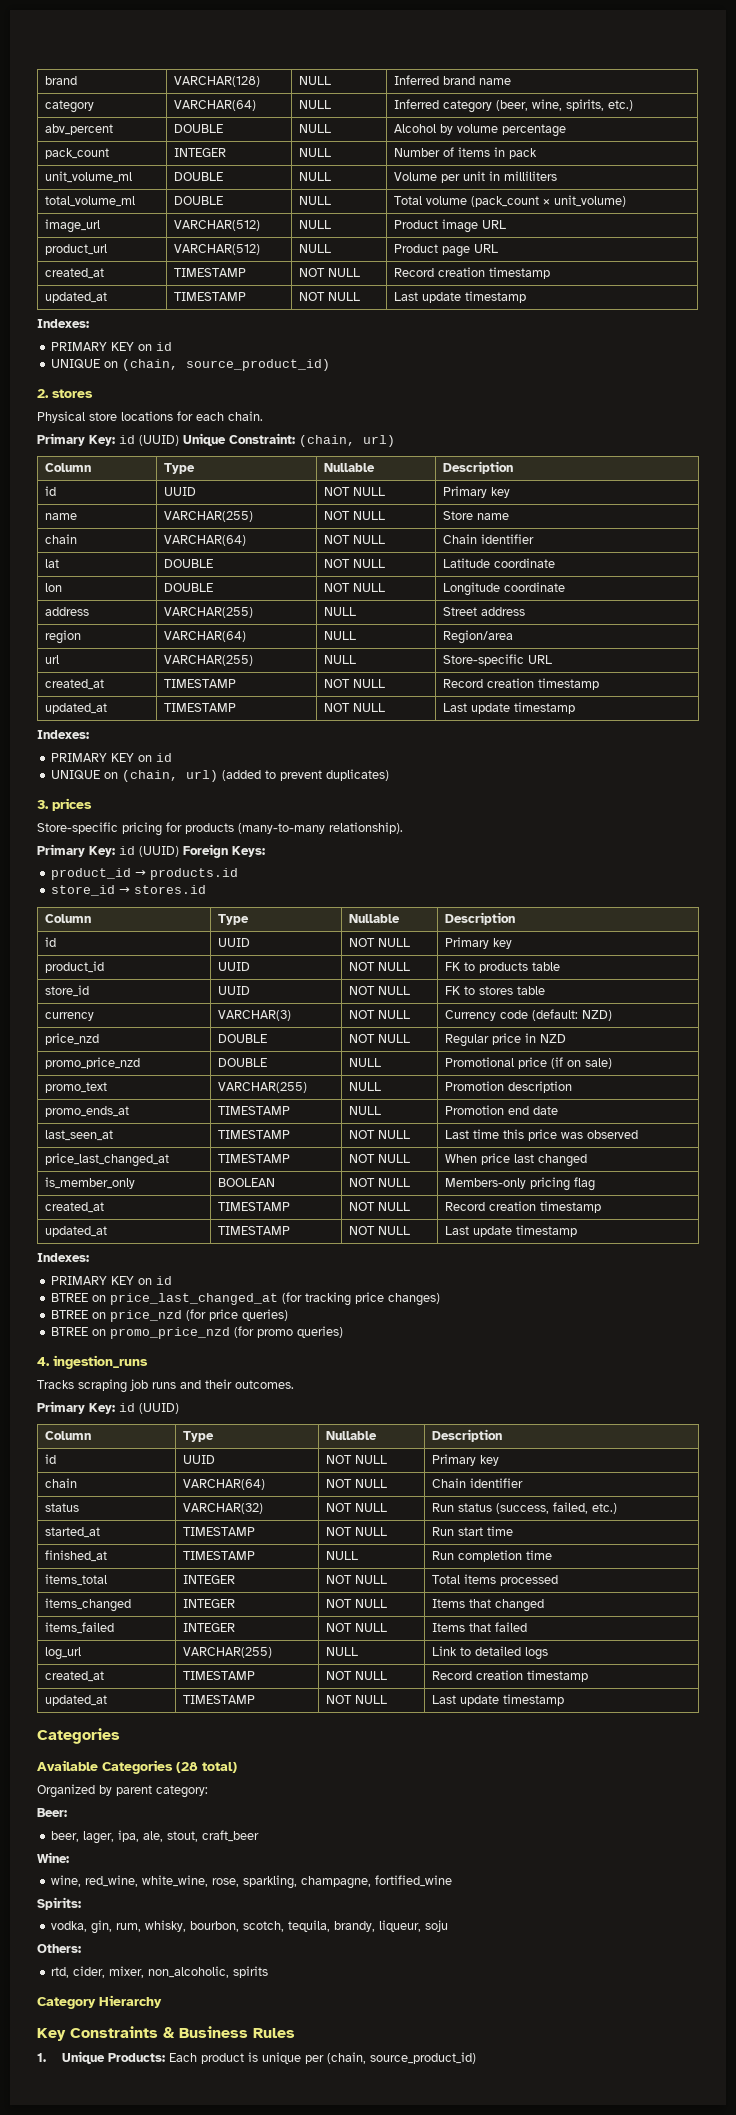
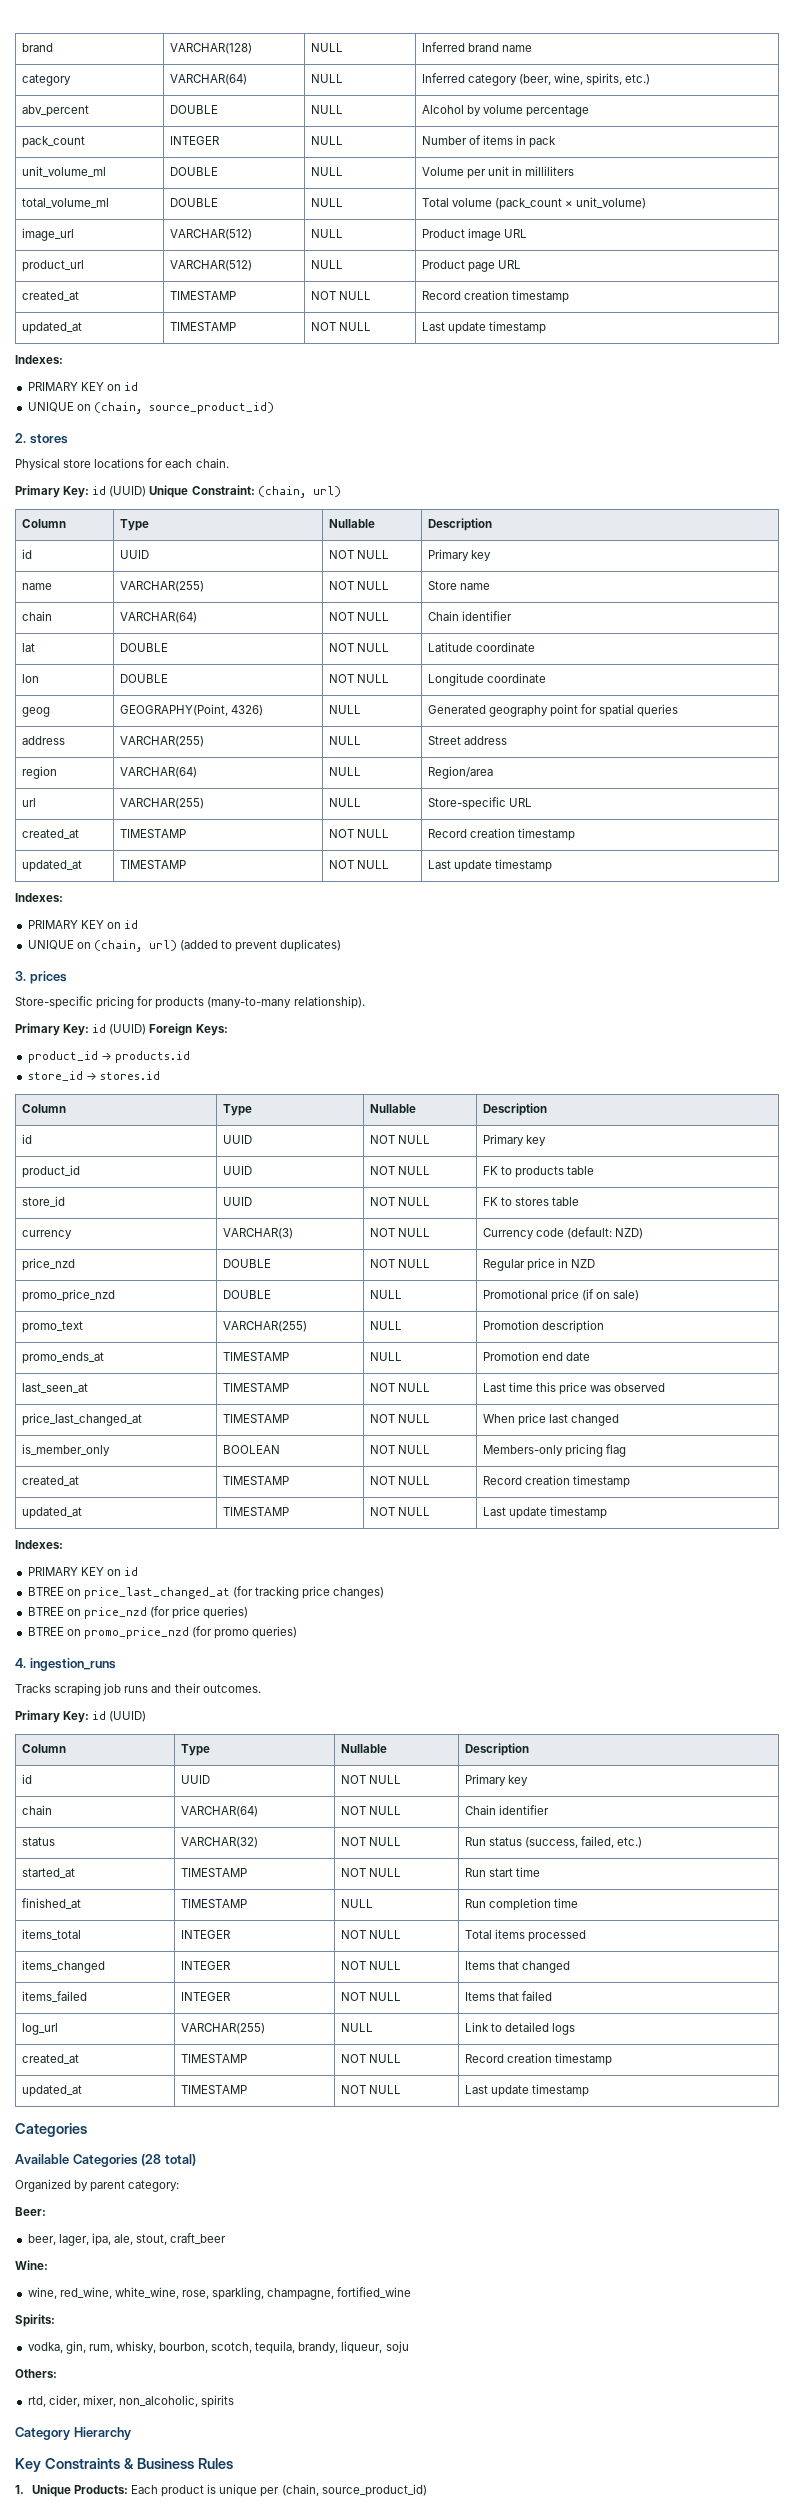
(566, 587) none -> [21,707,50,717] [119,704,263,716] [328,705,361,714] [427,704,679,717] // geog | GEOGRAPHY(Point, 4326) | NULL | Generated geography point for spatial queries

